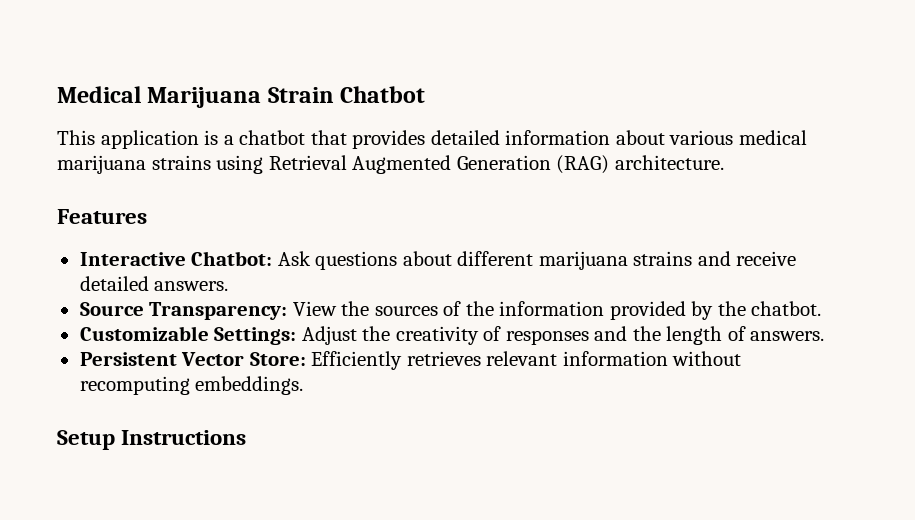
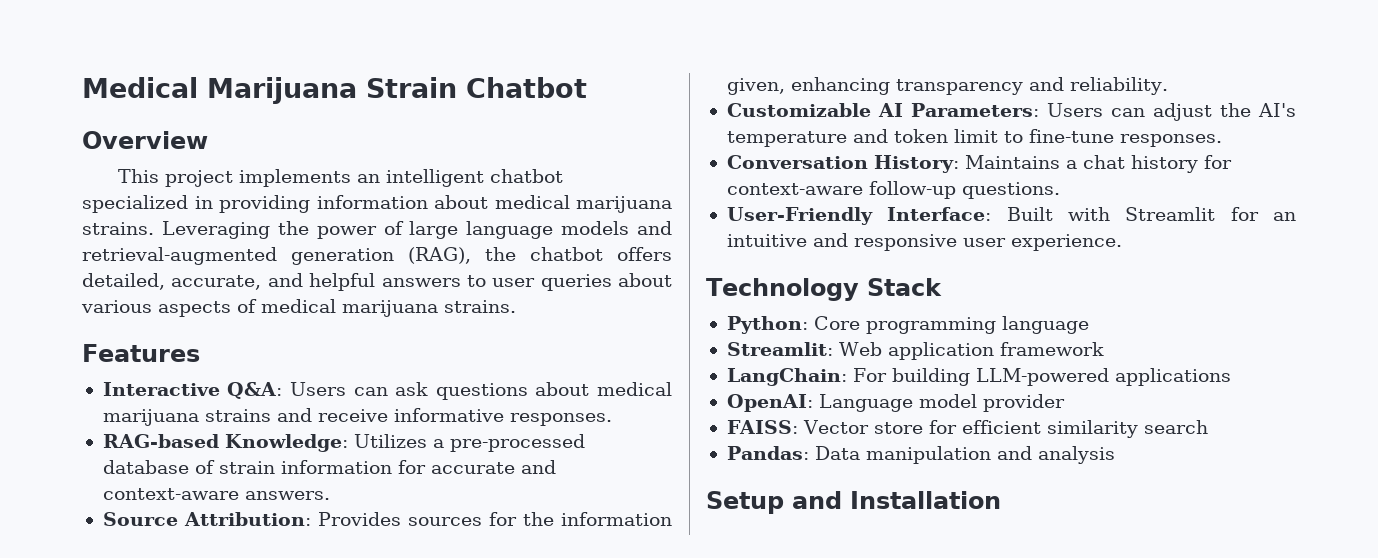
(426, 94) none -> [82,131,208,149] // Overview
[100,130,500,149] application is a chatbot that provides detailed -> [165,169,564,187] [82,195,310,213] project implements an intelligent chatbot specialized in providing
[669,130,807,145] [57,155,724,174] [57,209,147,224] [79,251,311,266] various medical marijuana strains using Retrieval Augmented Generation (RAG) architecture. // Features // Interactive Chatbot: Ask -> [494,195,672,213] [82,221,672,239] [82,247,672,265] [82,273,672,291] [81,299,516,317] [82,344,200,362] [102,382,429,399] medical marijuana strains. Leveraging the power of large language models and retrieval-augmented generation (RAG), the chatbot offers detailed, accurate, and helpful answers to user queries about various aspects of medical marijuana strains. // Features // Interactive Q&A: Users can ask
[457,251,534,266] different -> [597,382,672,396] medical
[79,276,229,291] [79,301,822,320] [79,326,825,345] [79,351,742,370] [79,376,304,395] detailed answers. // Source Transparency: View the sources of the information provided by the chatbot. // Customizable Settings: Adjust the creativity of responses and the length of answers. // Persistent Vector Store: Efficiently retrieves relevant information without recomputing embeddings. -> [393,408,612,426] [102,434,585,452] [102,460,556,474] [102,488,330,500] [102,512,672,526] [726,77,1168,95] [726,103,1296,121] [726,129,1222,147] [726,155,1232,173] [726,181,1060,199] [726,207,1296,225] [726,233,1122,251] [706,278,942,301] [726,316,1089,334] [726,342,1104,360] [726,368,1231,386] [726,394,1065,412] [726,420,1208,438] [726,446,1115,464] informative responses. // RAG-based Knowledge: Utilizes a pre-processed database of strain information for accurate and context-aware answers. // Source Attribution: Provides sources for the information given, enhancing transparency and reliability. // Customizable AI Parameters: Users can adjust the AI's temperature and token limit to fine-tune responses. // Conversation History: Maintains a chat history for context-aware follow-up questions. // User-Friendly Interface: Built with Streamlit for an intuitive and responsive user experience. // Technology Stack // Python: Core programming language // Streamlit: Web application framework // LangChain: For building LLM-powered applications // OpenAI: Language model provider // FAISS: Vector store for efficient similarity search // Pandas: Data manipulation and analysis
[121,430,247,445] Instructions -> [792,491,1001,509] and Installation

